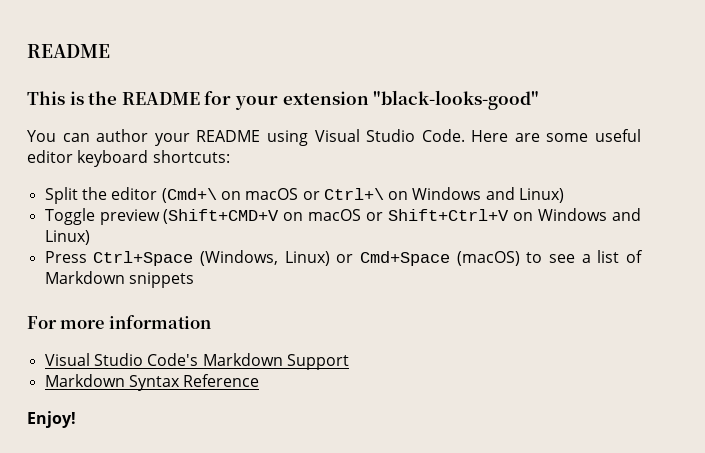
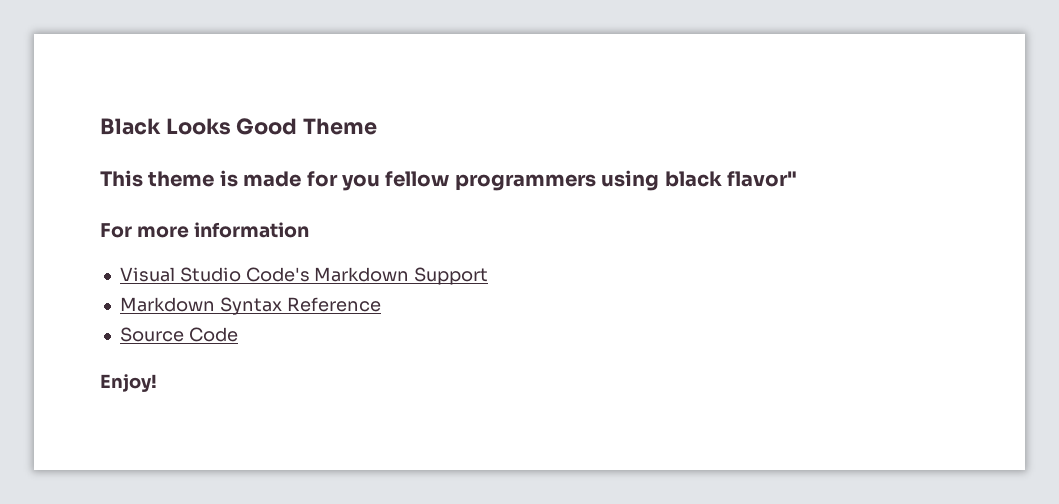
[27,44,110,58] [27,90,540,110] [27,129,641,146] [27,150,230,167] [44,187,565,204] [44,208,641,225] [44,230,90,245] [44,250,643,266] [44,271,194,288] README // This is the README for your extension "black-looks-good" // You can author your README using Visual Studio Code. Here are some useful editor keyboard shortcuts: // Split the editor (Cmd+\ on macOS or Ctrl+\ on Windows and Linux) // Toggle preview (Shift+CMD+V on macOS or Shift+Ctrl+V on Windows and Linux) // Press Ctrl+Space (Windows, Linux) or Cmd+Space (macOS) to see a list of Markdown snippets -> [100,118,378,135] [100,170,797,191] Black Looks Good Theme // This theme is made for you fellow programmers using black flavor"
(260, 380) none -> [119,327,238,342] // Source Code

